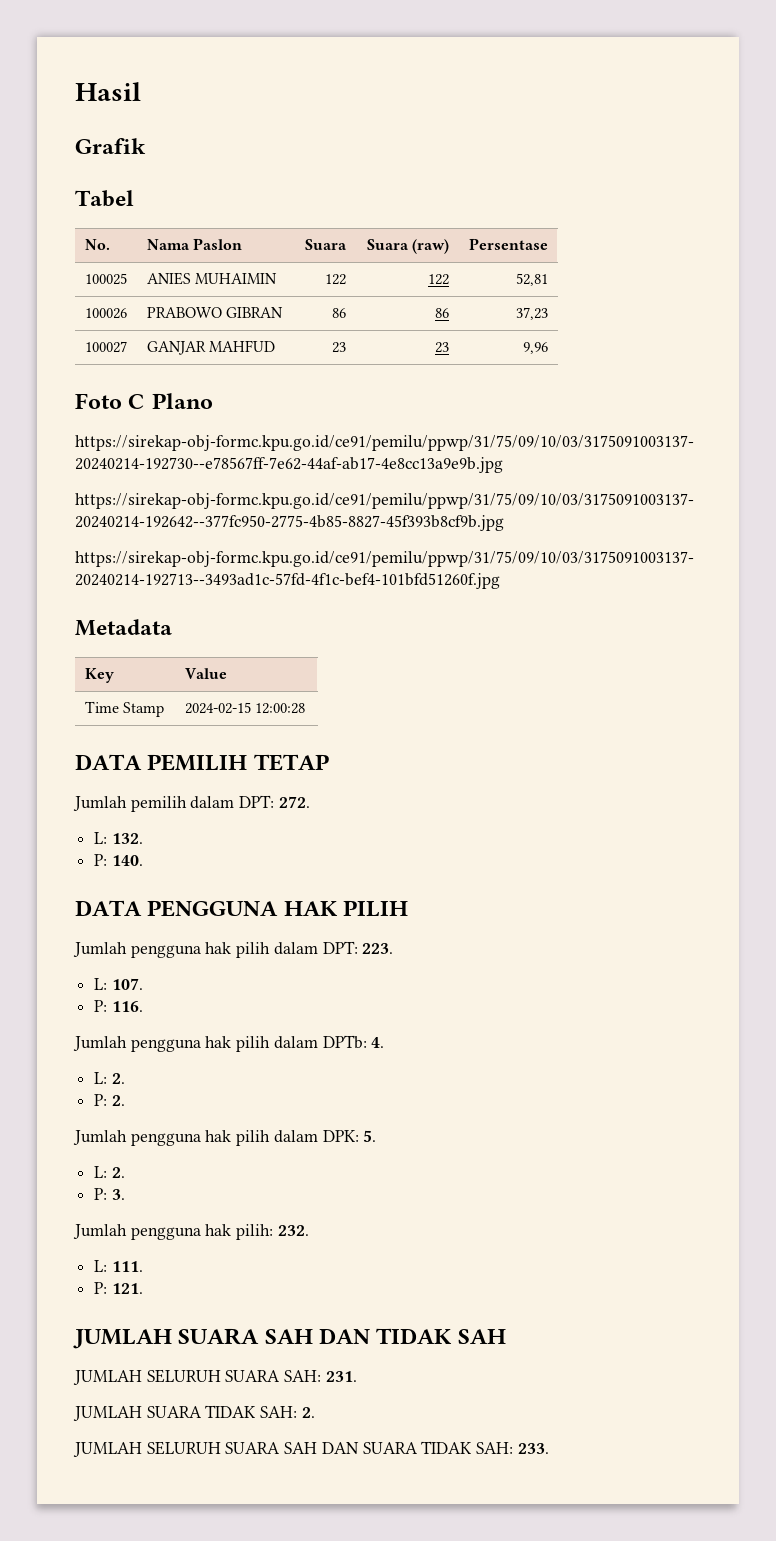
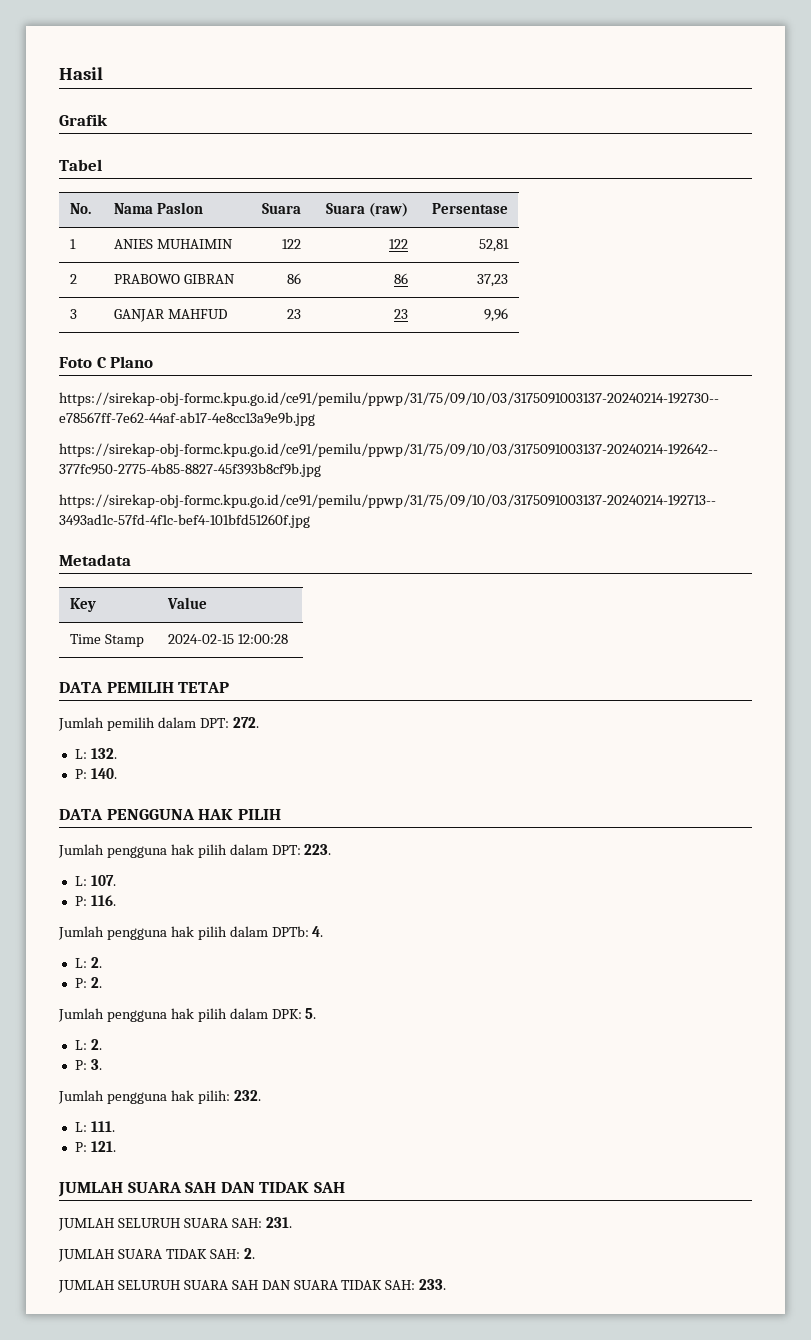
[84,273,127,285] 100025 -> [70,239,77,249] 1
[84,308,127,319] 100026 -> [70,274,78,284] 2
[84,341,127,353] 100027 -> [70,309,78,319] 3

